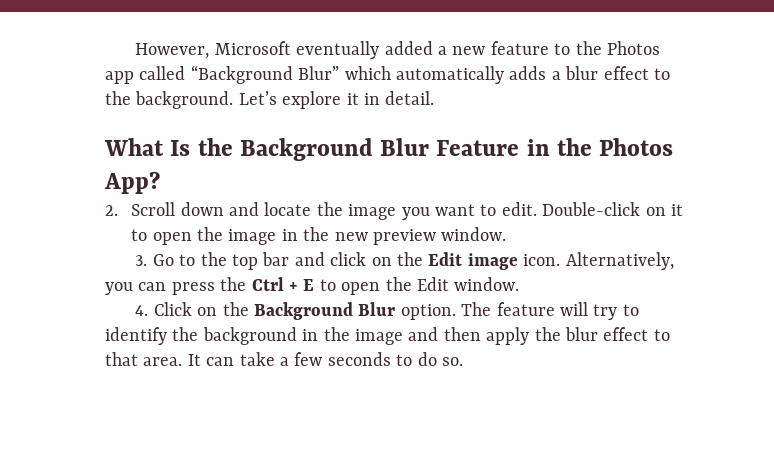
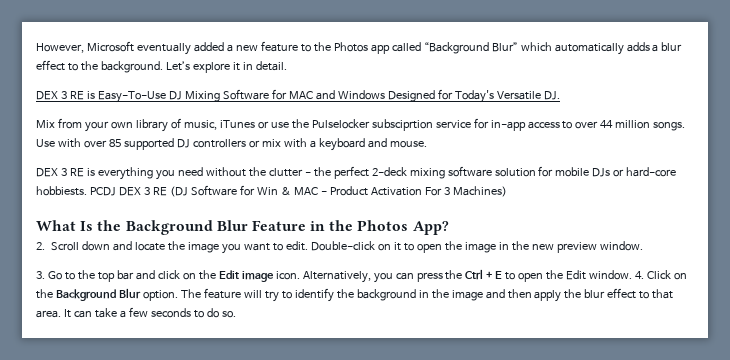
(435, 98) none -> [36,89,560,103] [36,118,686,132] [36,138,427,151] [36,166,677,180] [36,185,507,197] // DEX 3 RE is Easy-To-Use DJ Mixing Software for MAC and Windows Designed for Today's Versatile DJ. // Mix from your own library of music, iTunes or use the Pulselocker subsciprtion service for in-app access to over 44 million songs. Use with over 85 supported DJ controllers or mix with a keyboard and mouse. // DEX 3 RE is everything you need without the clutter - the perfect 2-deck mixing software solution for mobile DJs or hard-core hobbiests. PCDJ DEX 3 RE (DJ Software for Win & MAC - Product Activation For 3 Machines)
(520, 284) // -> (633, 275) none

